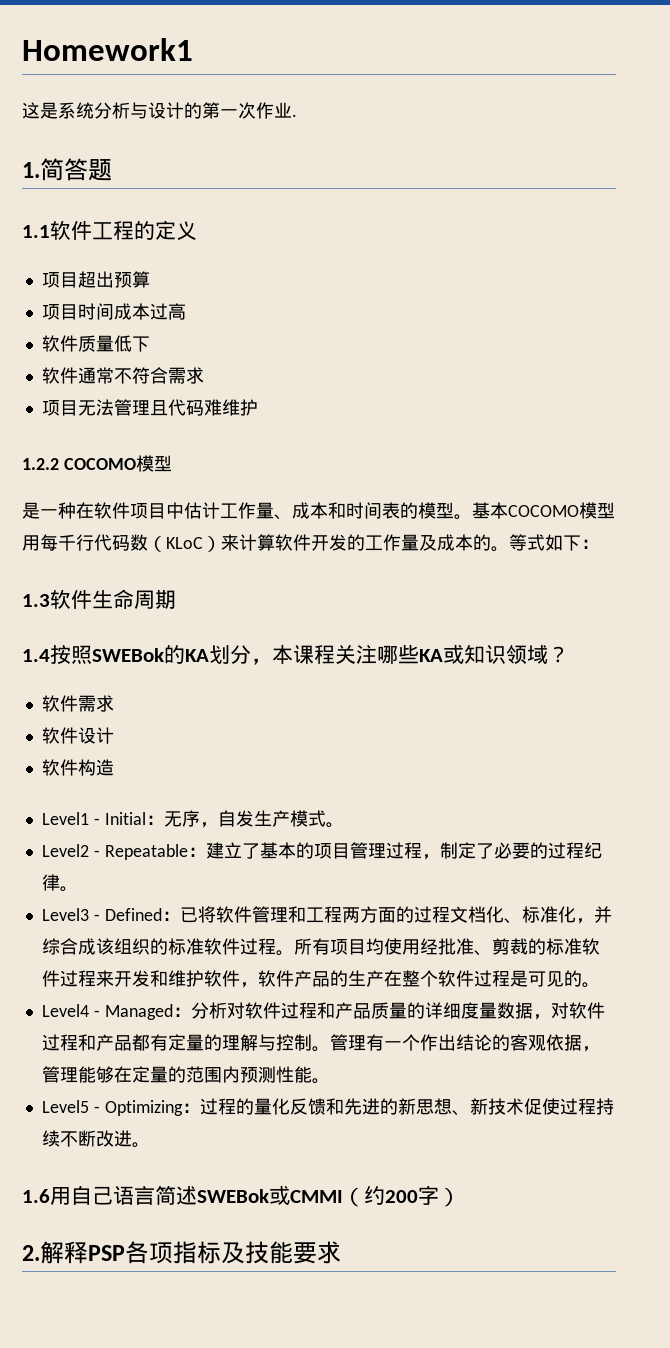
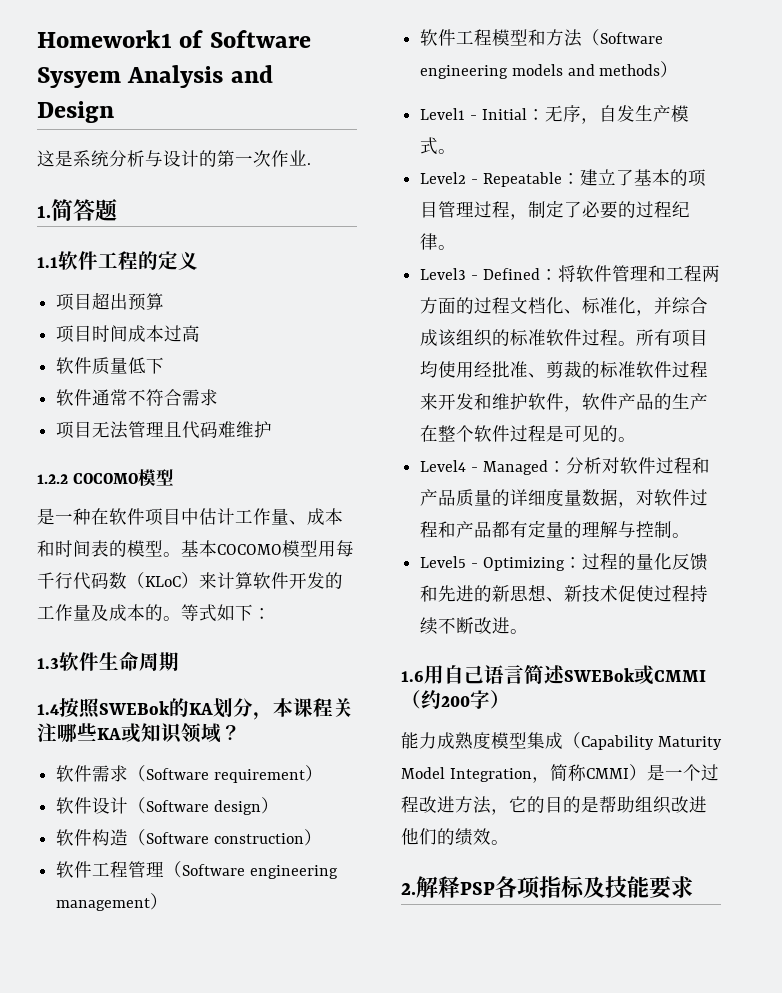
(193, 49) none -> [179,30,311,48] [37,65,273,88] [37,101,114,123] of Software Sysyem Analysis and Design
(114, 703) none -> [128,765,323,783] （Software requirement）
(114, 735) none -> [128,797,279,815] （Software design）
(114, 767) none -> [128,829,322,846] [56,861,338,879] [56,893,169,911] [420,29,664,47] [420,61,679,79] （Software construction） // 软件工程管理（Software engineering management） // 软件工程模型和方法（Software engineering models and methods）
[179,907,198,923] 已 -> (558, 274) none
[329,1034,600,1052] [41,1066,330,1084] 管理有一个作出结论的客观依据，管理能够在定量的范围内预测性能。 -> (691, 535) none
(460, 1197) none -> [401,732,722,750] [401,764,719,783] [401,796,707,815] [401,828,509,846] // 能力成熟度模型集成（Capability Maturity Model Integration，简称CMMI）是一个过程改进方法，它的目的是帮助组织改进他们的绩效。

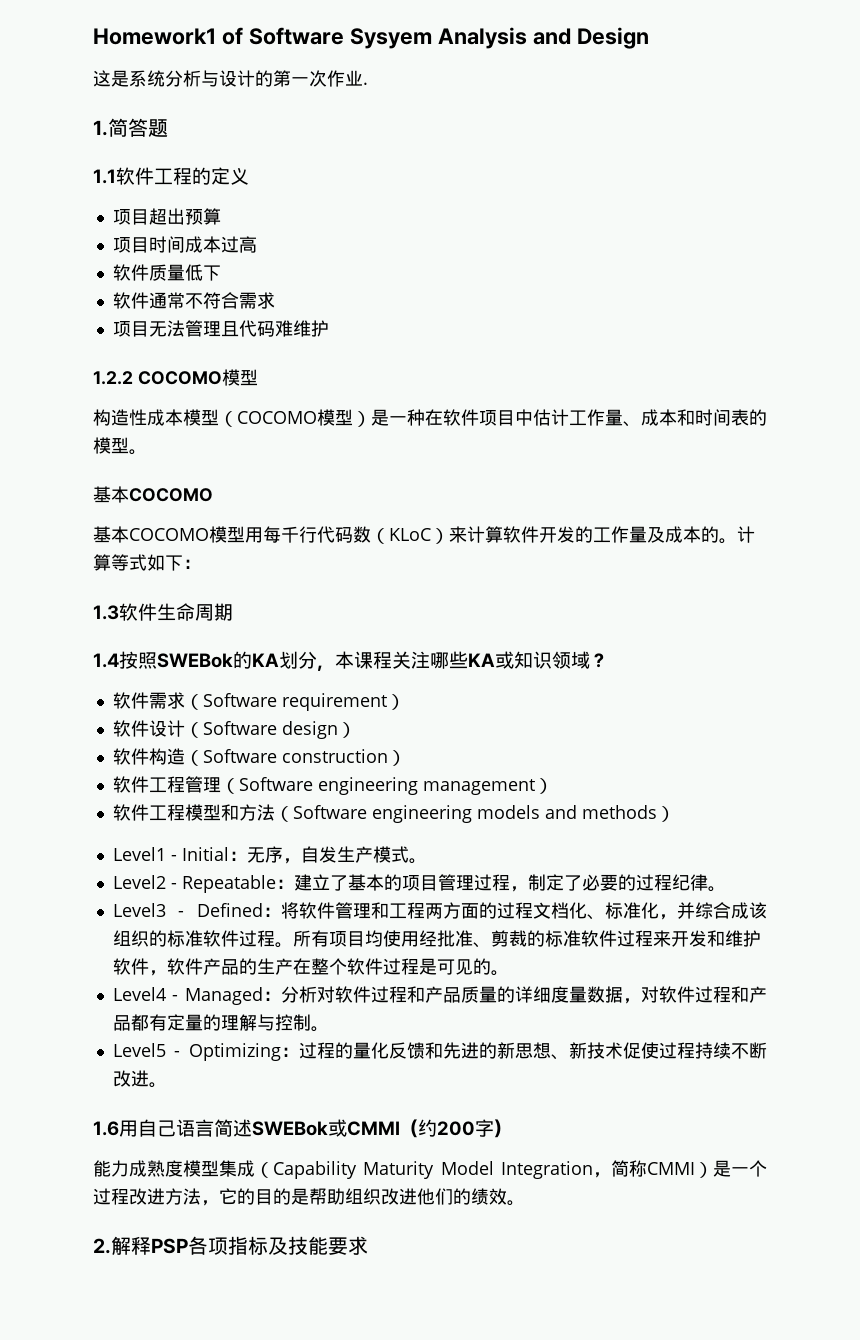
(174, 477) none -> [93,409,371,427] 构造性成本模型（COCOMO模型）
(181, 554) none -> [93,486,213,503] // 基本COCOMO //
(181, 618) none -> [737,526,755,543] [93,554,111,571] 计算

